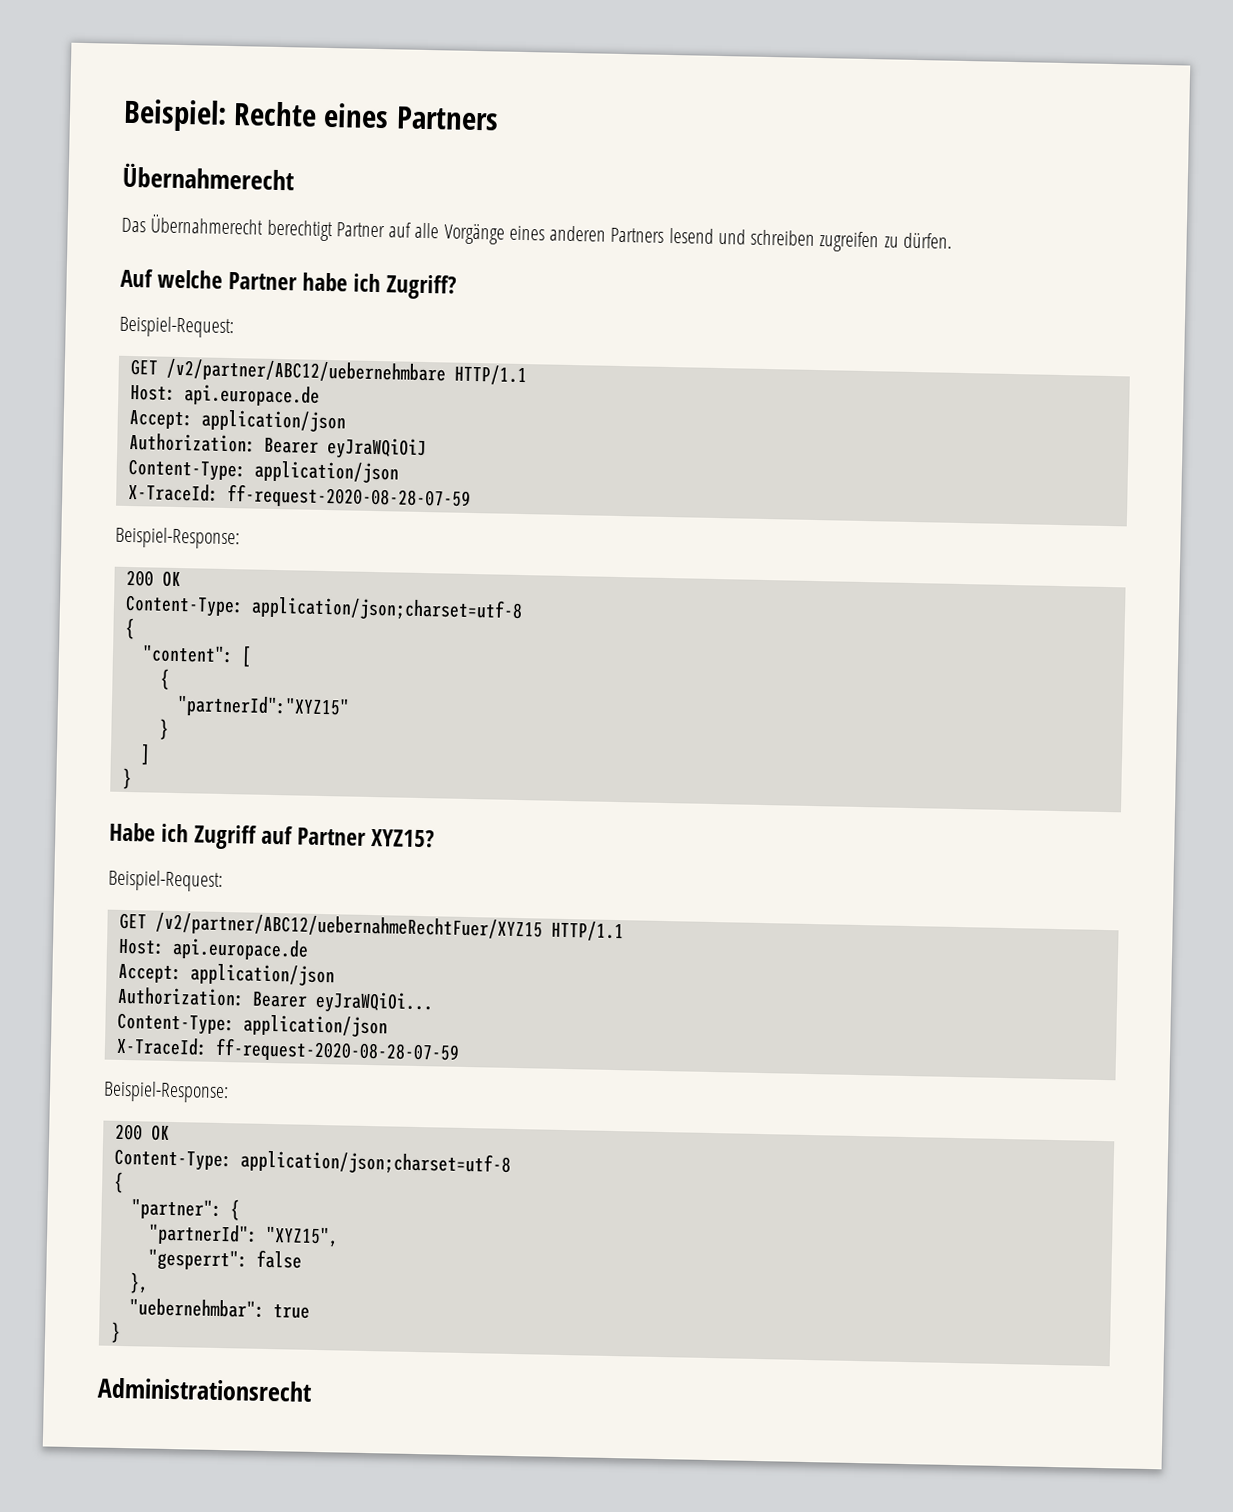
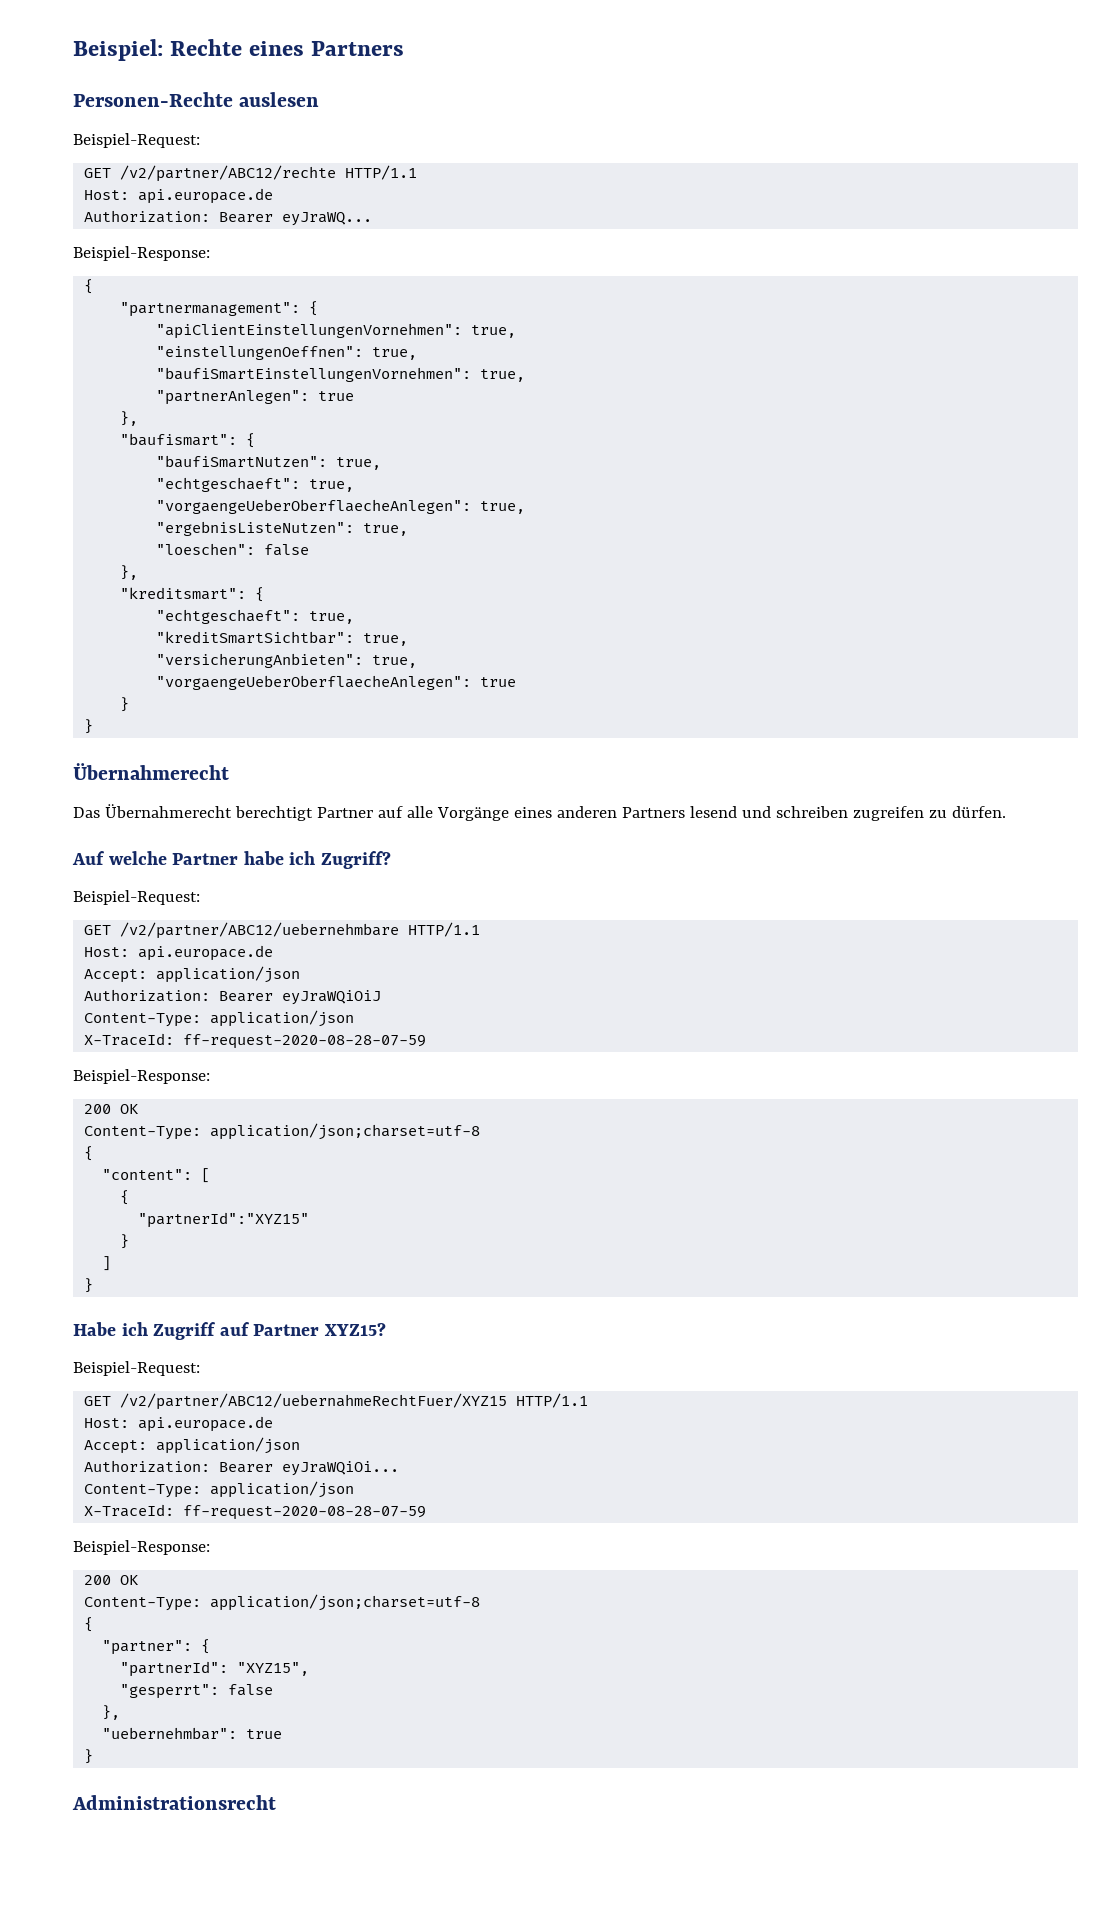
(499, 118) none -> [73,92,320,107] [73,133,200,148] [84,165,418,182] [84,188,274,204] [84,210,373,226] [73,246,210,261] [84,279,94,294] [120,301,319,317] [156,323,517,339] [156,346,418,360] [156,367,526,382] [156,390,355,405] [120,411,139,426] [120,433,256,448] [156,455,382,470] [156,477,355,492] [156,499,526,514] [156,521,409,536] [156,543,310,556] [120,565,139,580] [120,587,265,602] [156,609,355,624] [156,631,409,646] [156,653,418,668] [156,675,517,690] [120,697,130,712] [84,719,94,734] // Personen-Rechte auslesen // Beispiel-Request: // GET /v2/partner/ABC12/rechte HTTP/1.1 // Host: api.europace.de // Authorization: Bearer eyJraWQ... // Beispiel-Response: // { // "partnermanagement": { // "apiClientEinstellungenVornehmen": true, // "einstellungenOeffnen": true, // "baufiSmartEinstellungenVornehmen": true, // "partnerAnlegen": true // }, // "baufismart": { // "baufiSmartNutzen": true, // "echtgeschaeft": true, // "vorgaengeUeberOberflaecheAnlegen": true, // "ergebnisListeNutzen": true, // "loeschen": false // }, // "kreditsmart": { // "echtgeschaeft": true, // "kreditSmartSichtbar": true, // "versicherungAnbieten": true, // "vorgaengeUeberOberflaecheAnlegen": true // } // }

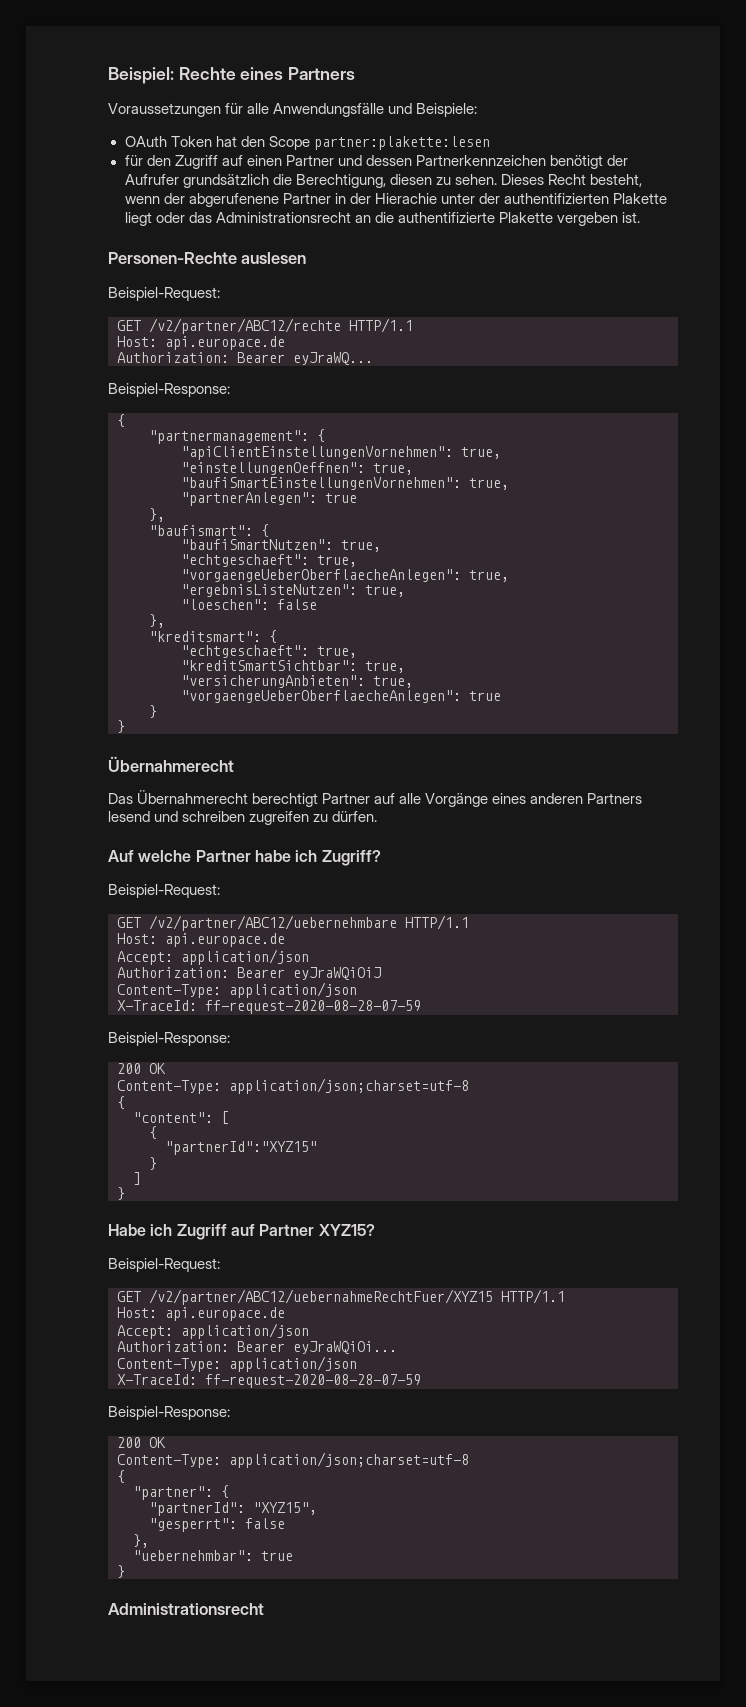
(405, 48) none -> [108,103,478,117] [124,136,490,150] [124,155,628,169] [124,174,642,188] [124,193,667,207] [124,212,640,226] // Voraussetzungen für alle Anwendungsfälle und Beispiele: // OAuth Token hat den Scope partner:plakette:lesen // für den Zugriff auf einen Partner und dessen Partnerkennzeichen benötigt der Aufrufer grundsätzlich die Berechtigung, diesen zu sehen. Dieses Recht besteht, wenn der abgerufenene Partner in der Hierachie unter der authentifizierten Plakette liegt oder das Administrationsrecht an die authentifizierte Plakette vergeben ist.

